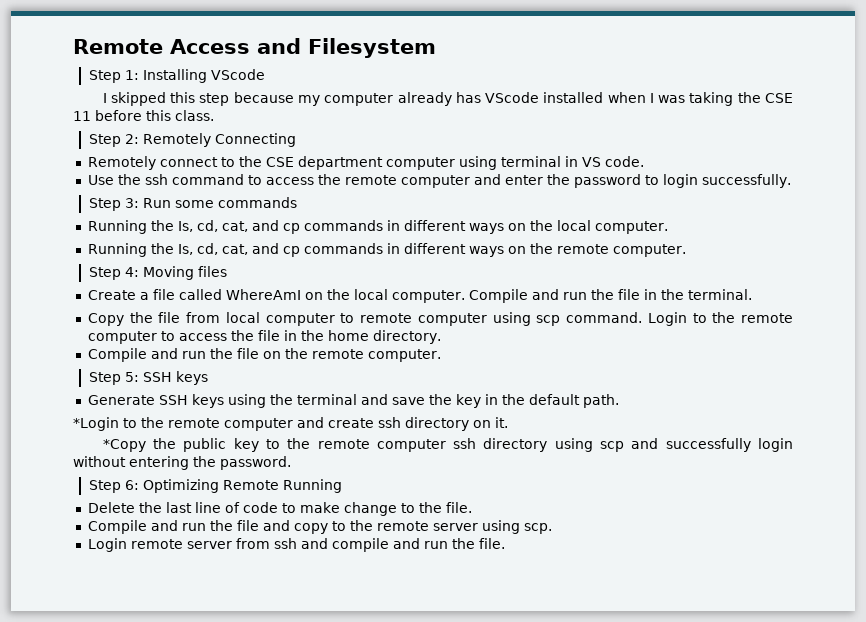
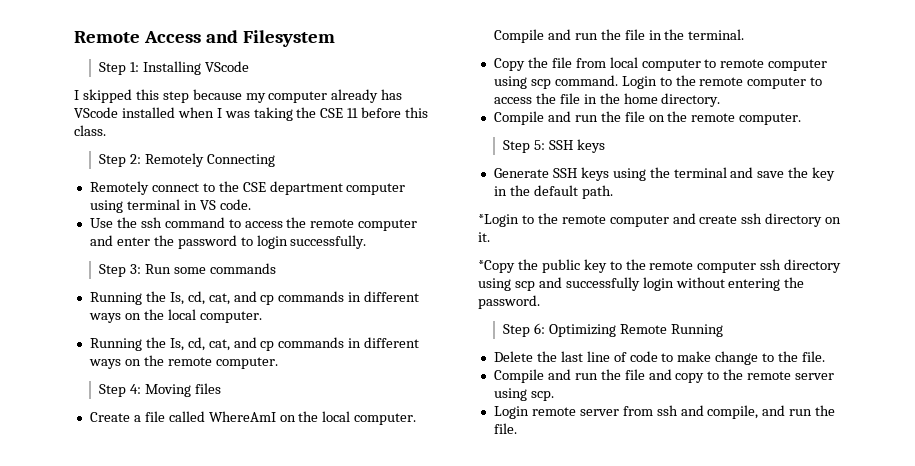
[331,538,389,552] compile -> [707,405,759,419] compile,

